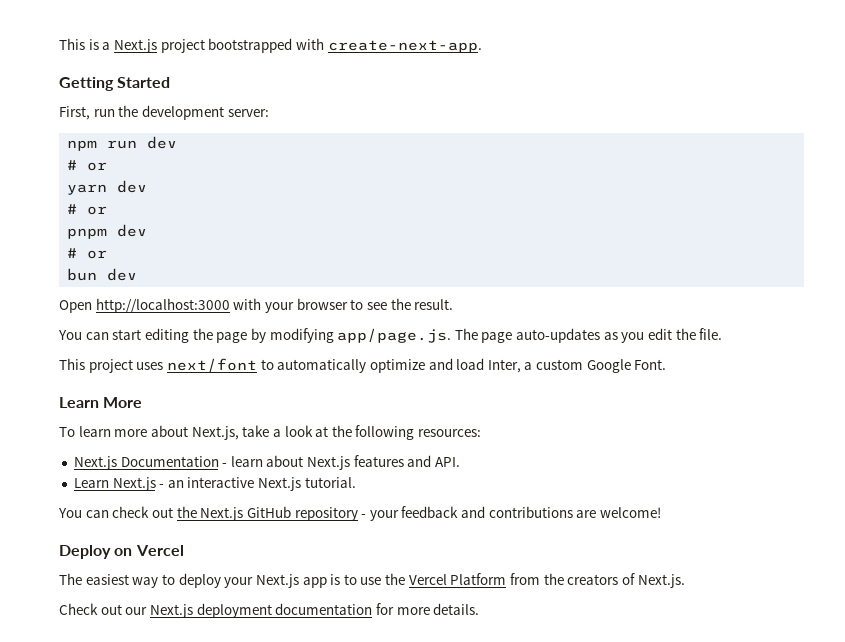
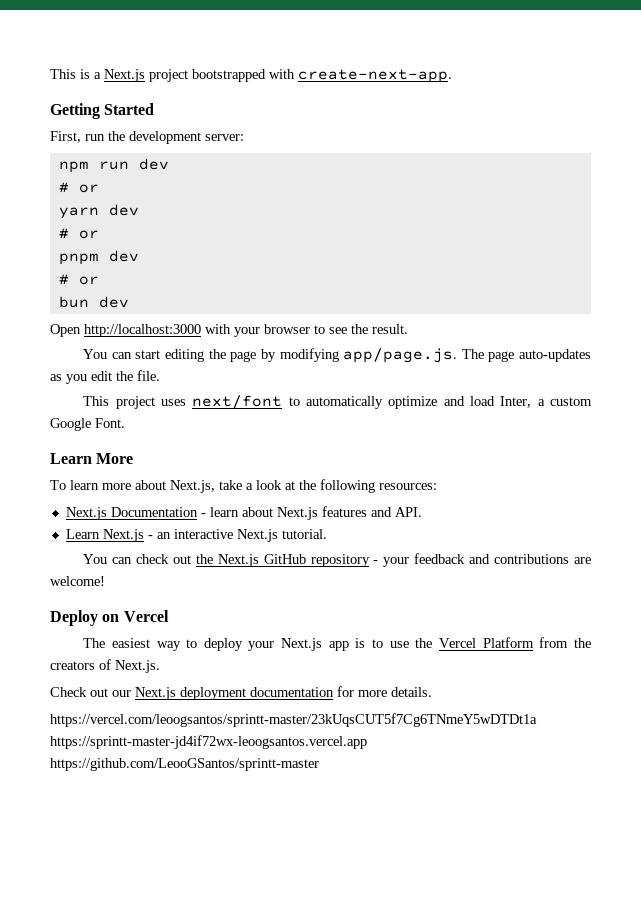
(480, 609) none -> [50,713,537,727] [50,735,367,749] [50,758,319,771] // https://vercel.com/leoogsantos/sprintt-master/23kUqsCUT5f7Cg6TNmeY5wDTDt1a https://sprintt-master-jd4if72wx-leoogsantos.vercel.app https://github.com/LeooGSantos/sprintt-master

